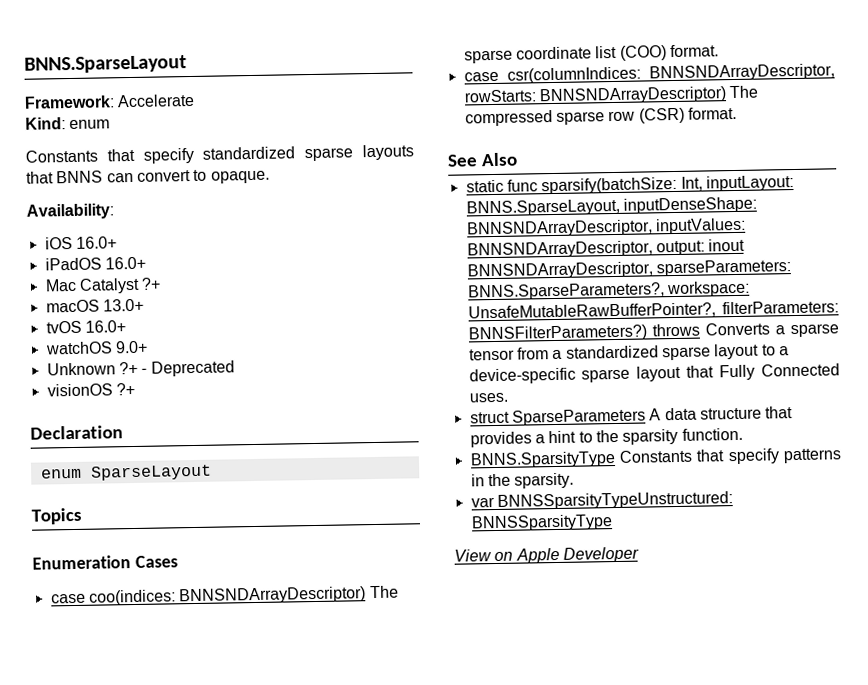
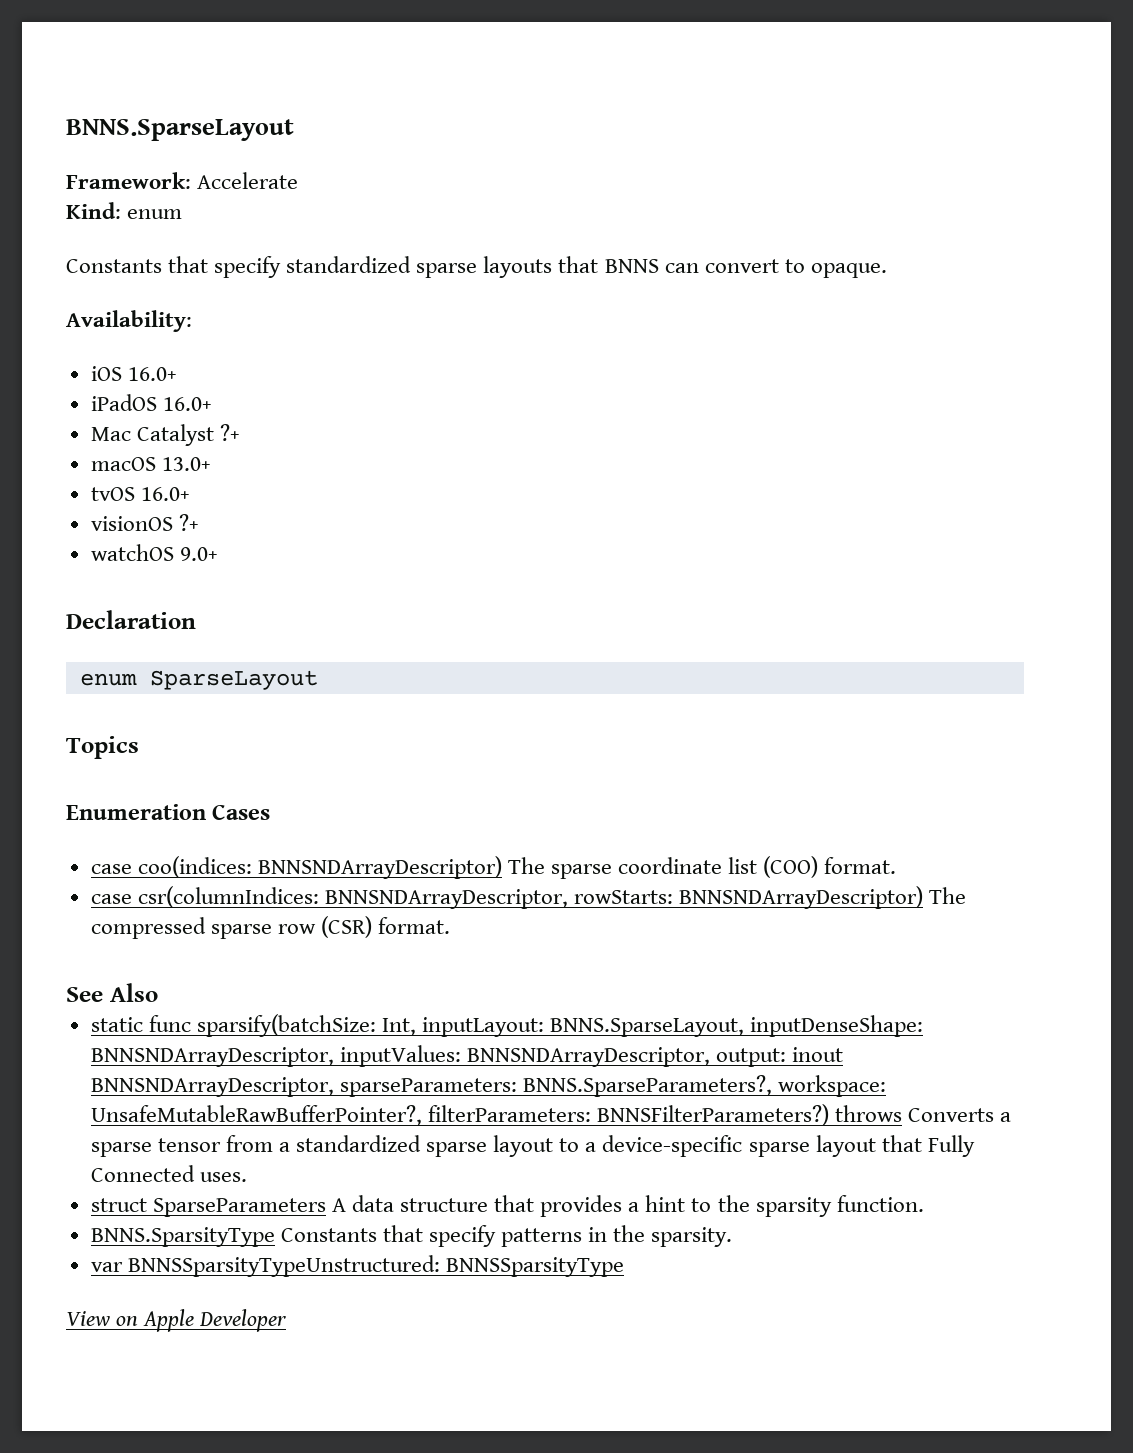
(126, 326) none -> [90,514,199,531] // visionOS ?+
[46,360,235,377] [46,382,135,397] // Unknown ?+ - Deprecated // visionOS ?+ -> (218, 554) none

